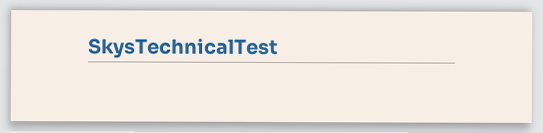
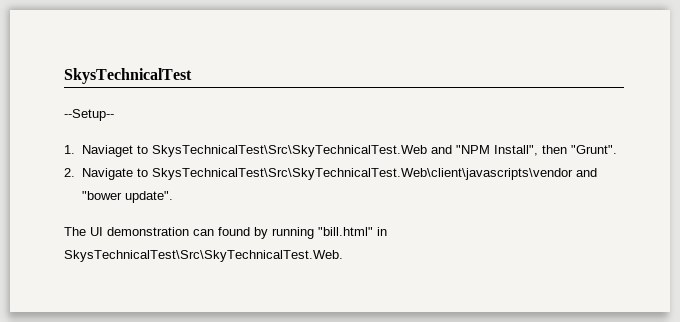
(278, 49) none -> [64,109,114,121] [64,145,617,157] [64,168,597,180] [81,191,173,203] [64,227,387,239] [64,250,343,262] // --Setup-- // 1. Naviaget to SkysTechnicalTest\Src\SkyTechnicalTest.Web and "NPM Install", then "Grunt". // 2. Navigate to SkysTechnicalTest\Src\SkyTechnicalTest.Web\client\javascripts\vendor and "bower update". // The UI demonstration can found by running "bill.html" in SkysTechnicalTest\Src\SkyTechnicalTest.Web.

